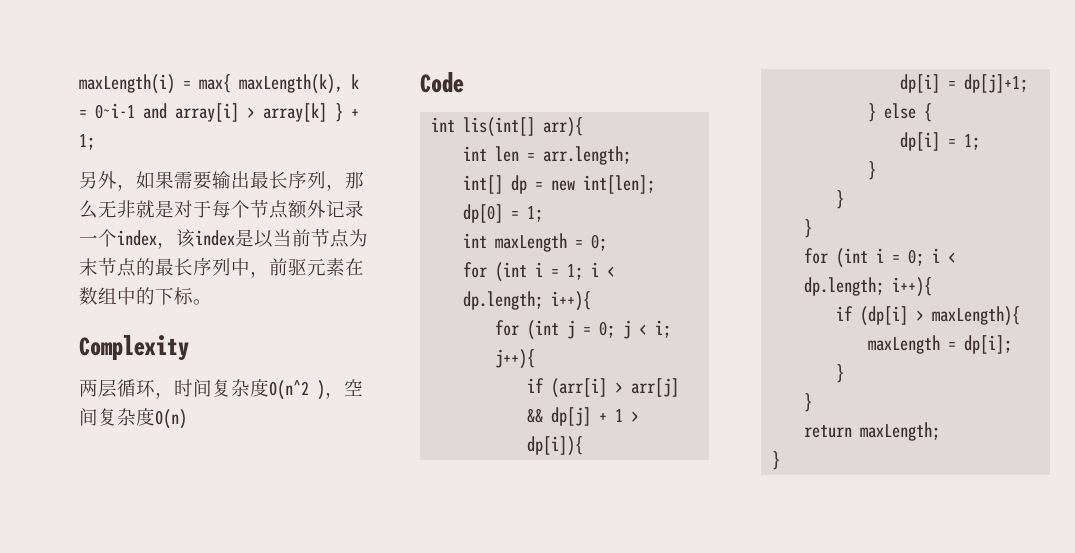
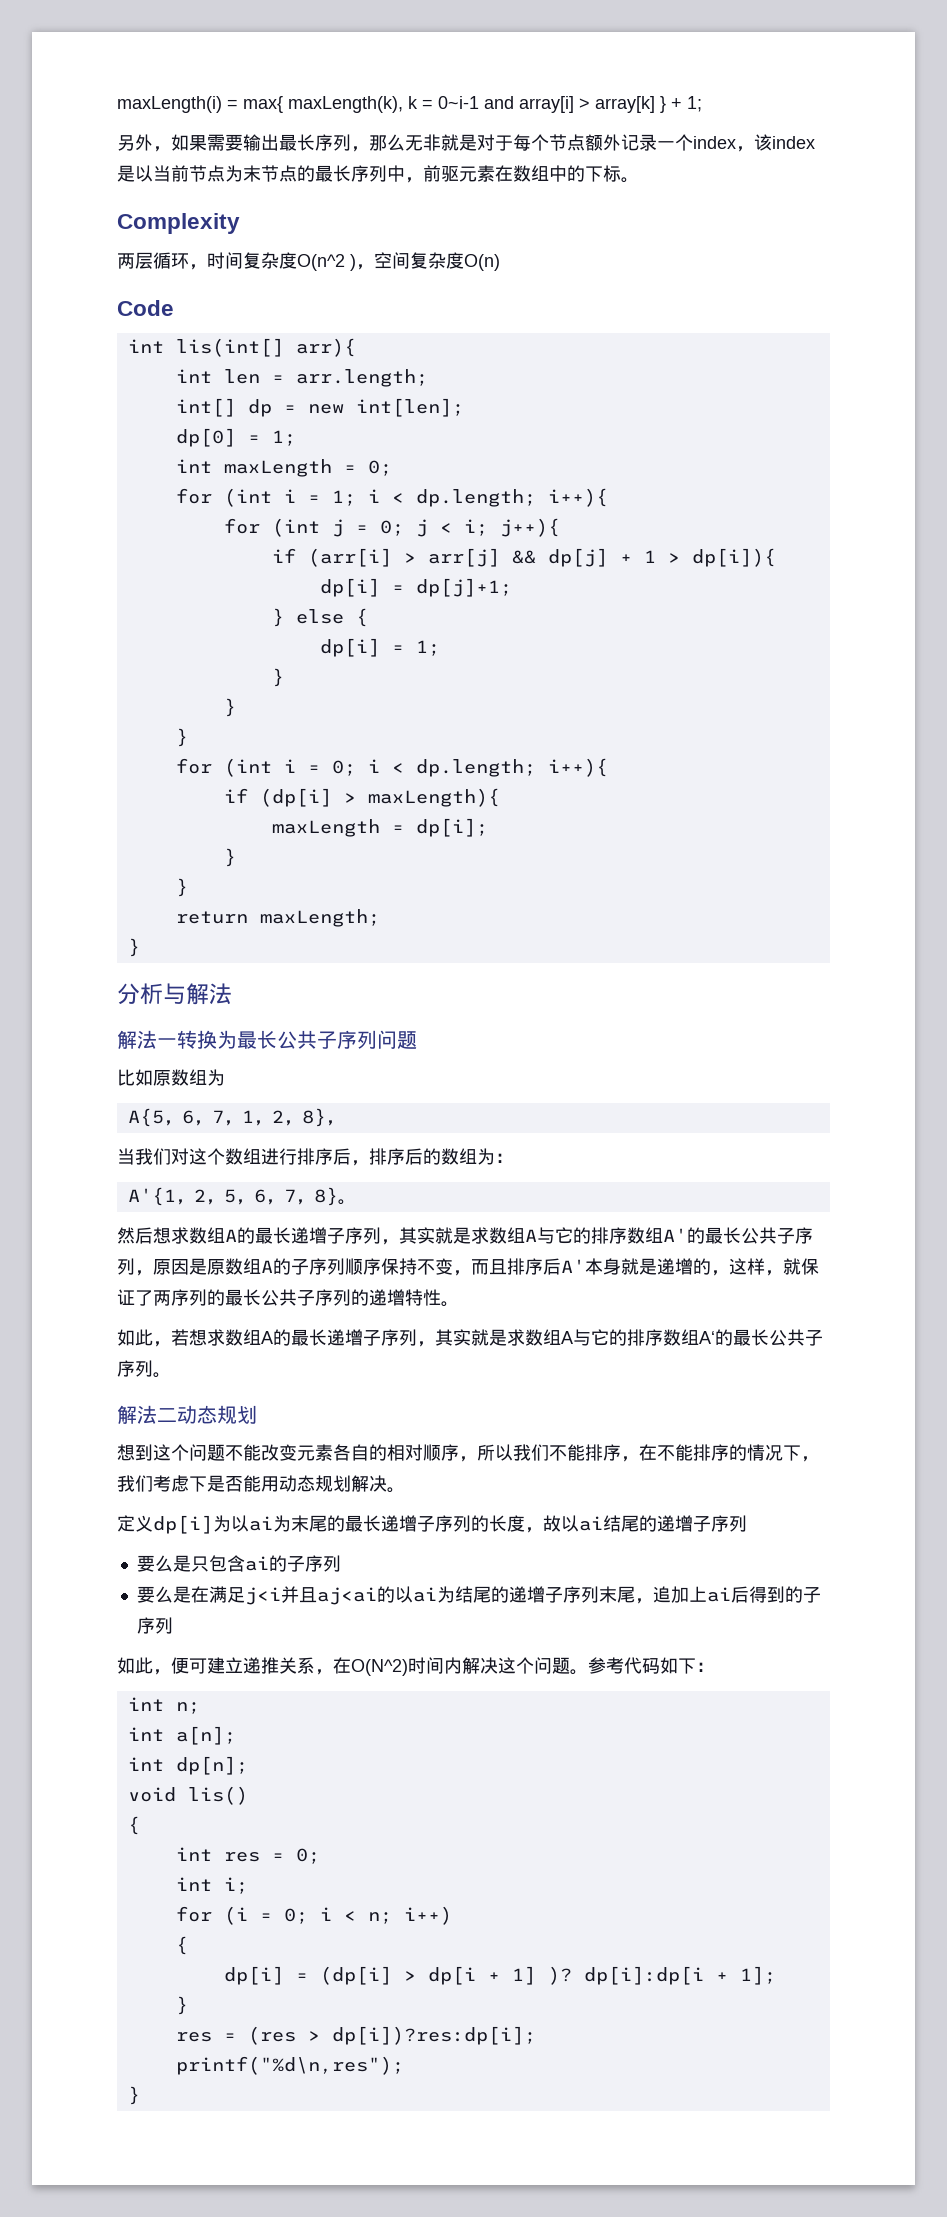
(781, 460) none -> [117,983,232,1005] [117,1030,417,1049] [117,1069,225,1086] [127,1108,344,1127] [117,1148,513,1166] [127,1187,356,1206] [117,1227,813,1245] [117,1258,819,1276] [117,1289,459,1307] [117,1329,823,1347] [117,1360,171,1378] [117,1405,257,1424] [117,1444,819,1462] [117,1475,405,1493] [117,1515,747,1534] [136,1555,341,1572] [136,1586,821,1605] [136,1617,173,1634] [117,1657,714,1676] [127,1697,200,1714] [127,1726,236,1745] [127,1756,248,1775] [127,1786,248,1805] [127,1816,140,1835] [175,1847,320,1864] [175,1877,248,1894] [175,1906,452,1925] [175,1936,188,1955] [223,1966,776,1985] [175,1996,188,2015] [175,2026,536,2045] [175,2056,404,2075] [127,2086,140,2105] // 分析与解法 // 解法一转换为最长公共子序列问题 // 比如原数组为 // A{5，6，7，1，2，8}， // 当我们对这个数组进行排序后，排序后的数组为： // A'{1，2，5，6，7，8}。 // 然后想求数组A的最长递增子序列，其实就是求数组A与它的排序数组A'的最长公共子序列，原因是原数组A的子序列顺序保持不变，而且排序后A'本身就是递增的，这样，就保证了两序列的最长公共子序列的递增特性。 // 如此，若想求数组A的最长递增子序列，其实就是求数组A与它的排序数组A‘的最长公共子序列。 // 解法二动态规划 // 想到这个问题不能改变元素各自的相对顺序，所以我们不能排序，在不能排序的情况下，我们考虑下是否能用动态规划解决。 // 定义dp[i]为以ai为末尾的最长递增子序列的长度，故以ai结尾的递增子序列 // 要么是只包含ai的子序列 // 要么是在满足j<i并且aj<ai的以ai为结尾的递增子序列末尾，追加上ai后得到的子序列 // 如此，便可建立递推关系，在O(N^2)时间内解决这个问题。参考代码如下： // int n; // int a[n]; // int dp[n]; // void lis() // { // int res = 0; // int i; // for (i = 0; i < n; i++) // { // dp[i] = (dp[i] > dp[i + 1] )? dp[i]:dp[i + 1]; // } // res = (res > dp[i])?res:dp[i]; // printf("%d\n,res"); // }

